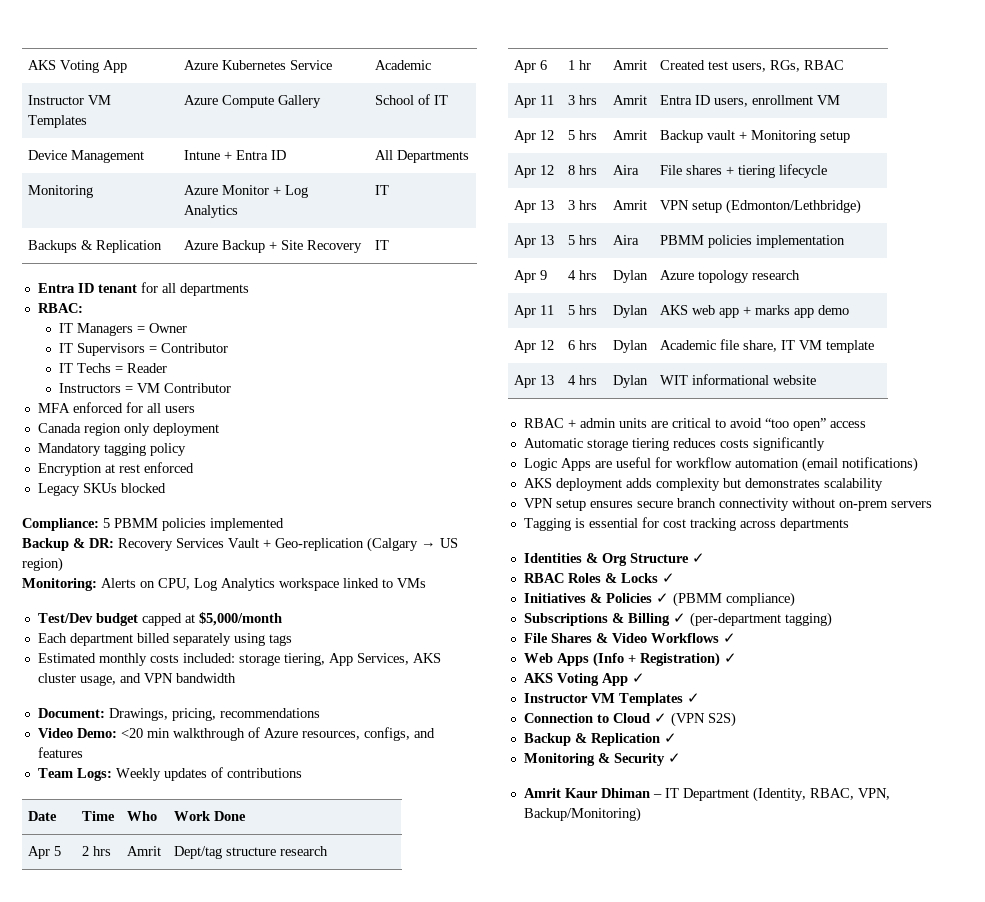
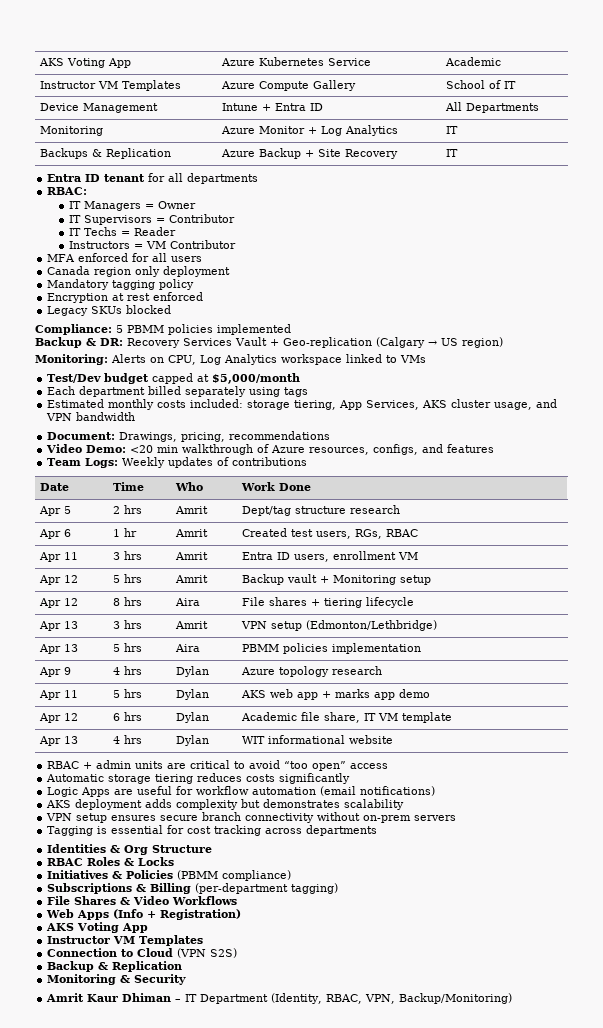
[691,553,705,563] ✓ -> (213, 849) none
[661,573,675,583] ✓ -> (175, 861) none
[655,593,669,603] ✓ -> (174, 874) none
[672,613,686,623] ✓ -> (192, 888) none
[722,633,736,643] ✓ -> (238, 900) none
[723,653,737,663] [523,673,645,686] [523,693,700,706] ✓ // AKS Voting App ✓ // Instructor VM Templates ✓ -> [46,922,149,933] [47,935,204,946] // AKS Voting App // Instructor VM Templates
[653,713,667,723] ✓ -> (174, 952) none
[663,733,677,743] ✓ -> (183, 966) none
[667,753,681,763] ✓ -> (187, 979) none

